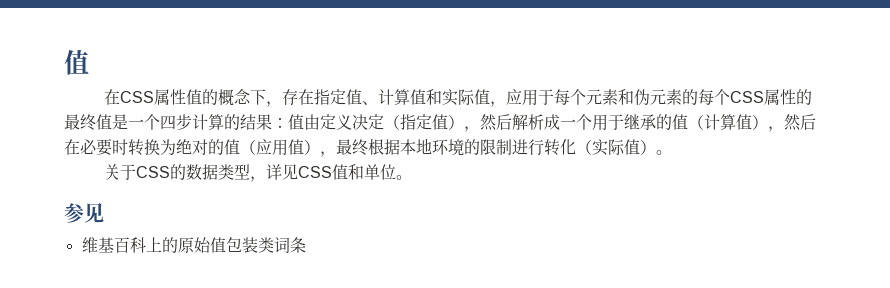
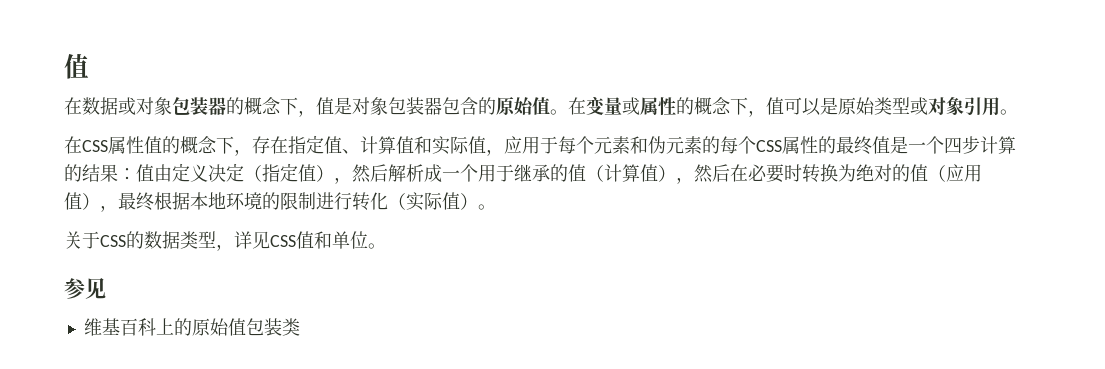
[64,49,89,75] 值 -> [64,53,89,79] [64,96,1018,117] 值 // 在数据或对象包装器的概念下，值是对象包装器包含的原始值。在变量或属性的概念下，值可以是原始类型或对象引用。
[273,237,306,253] 词条 -> (300, 327) none

